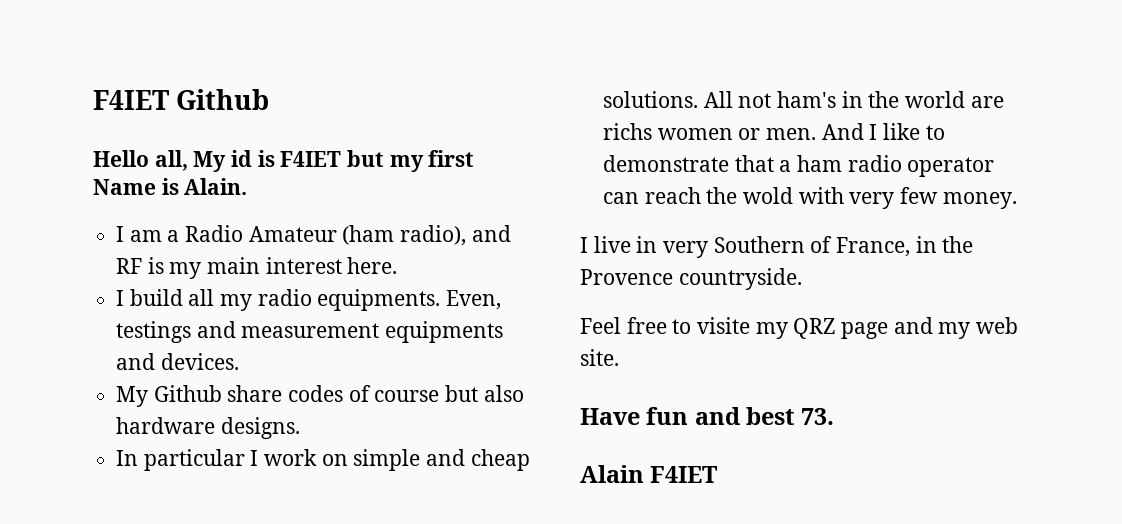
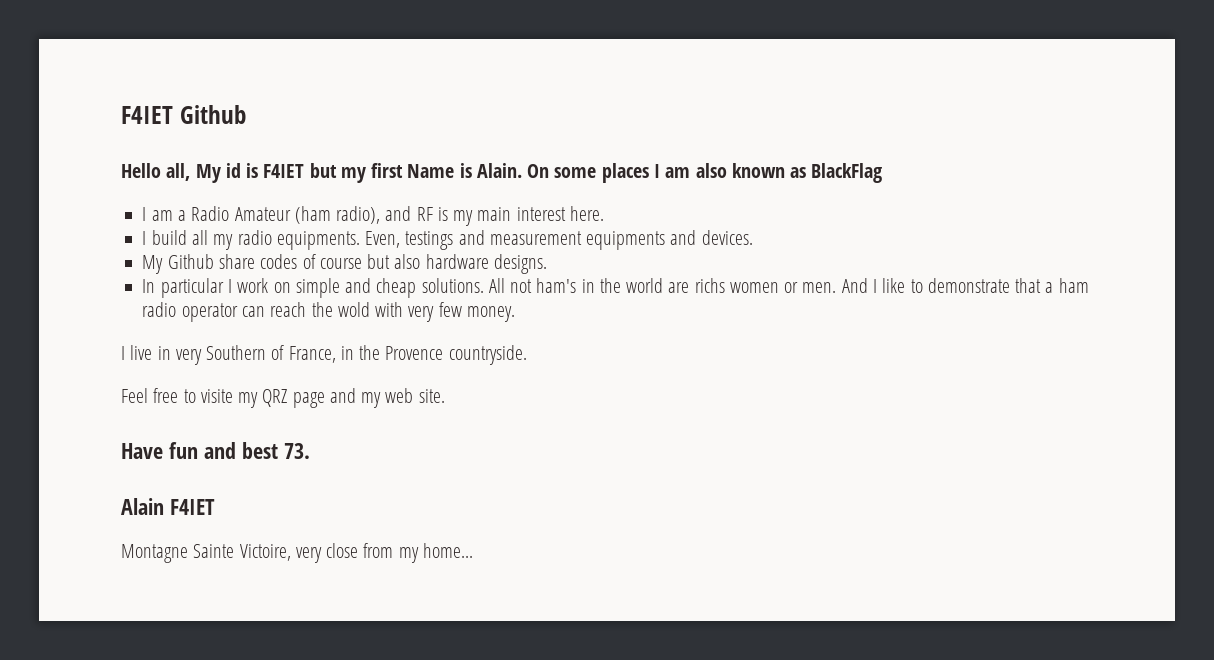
(248, 186) none -> [527,163,883,183] On some places I am also known as BlackFlag
(719, 474) none -> [121,543,473,563] // Montagne Sainte Victoire, very close from my home...

